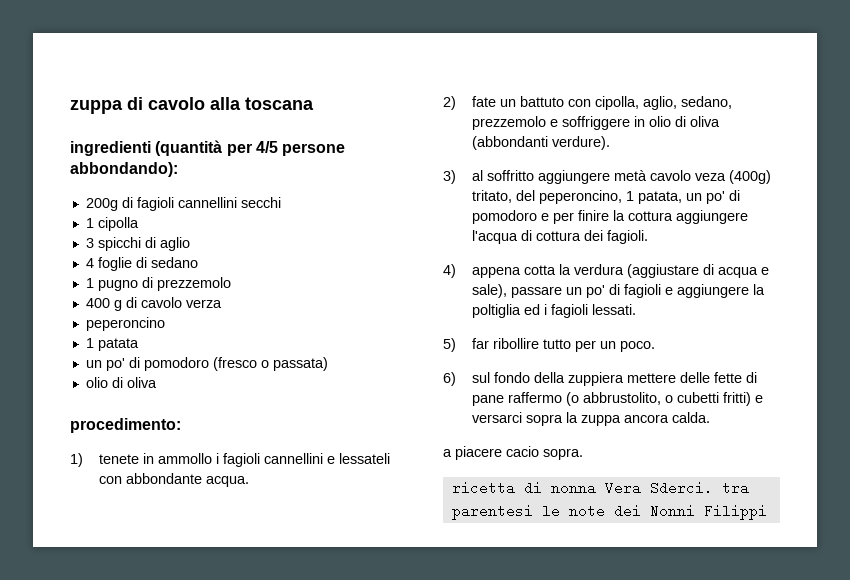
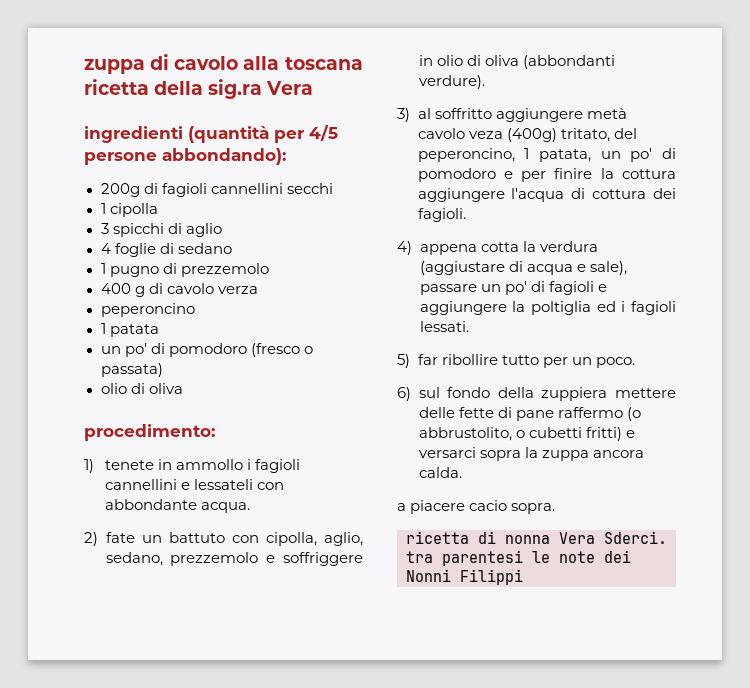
(314, 103) none -> [84,79,314,99] ricetta della sig.ra Vera

